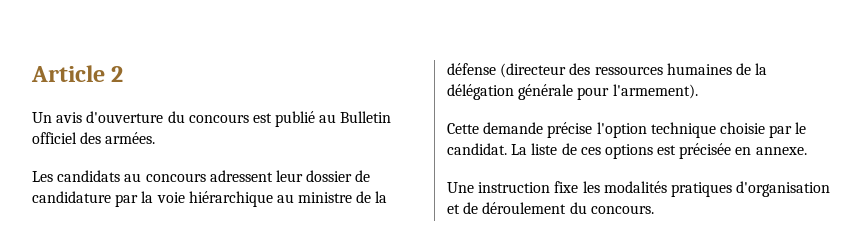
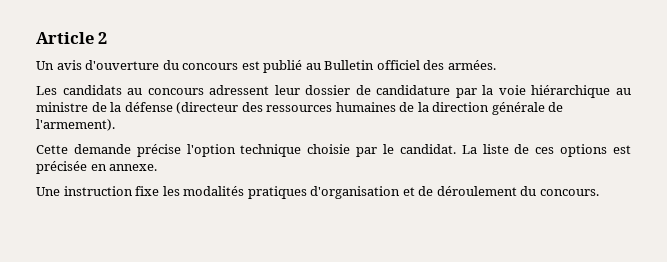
[447,84,610,100] délégation générale pour -> [432,102,564,115] direction générale de

